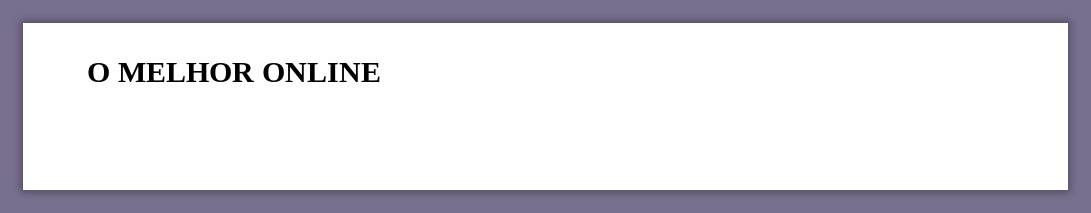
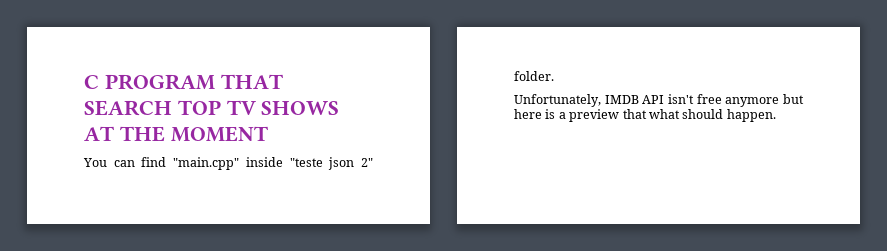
[87,63,382,82] O MELHOR ONLINE -> [84,74,283,90] [84,100,340,116] [84,126,268,142] [83,157,374,170] [514,71,554,81] [514,94,804,107] [514,109,776,122] C PROGRAM THAT SEARCH TOP TV SHOWS AT THE MOMENT // You can find "main.cpp" inside "teste json 2" folder. // Unfortunately, IMDB API isn't free anymore but here is a preview that what should happen.

